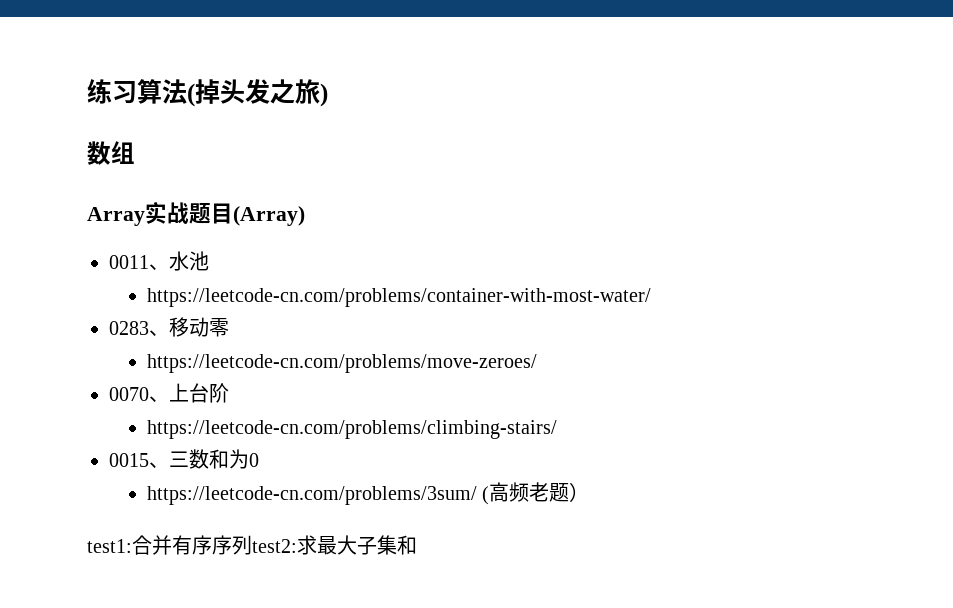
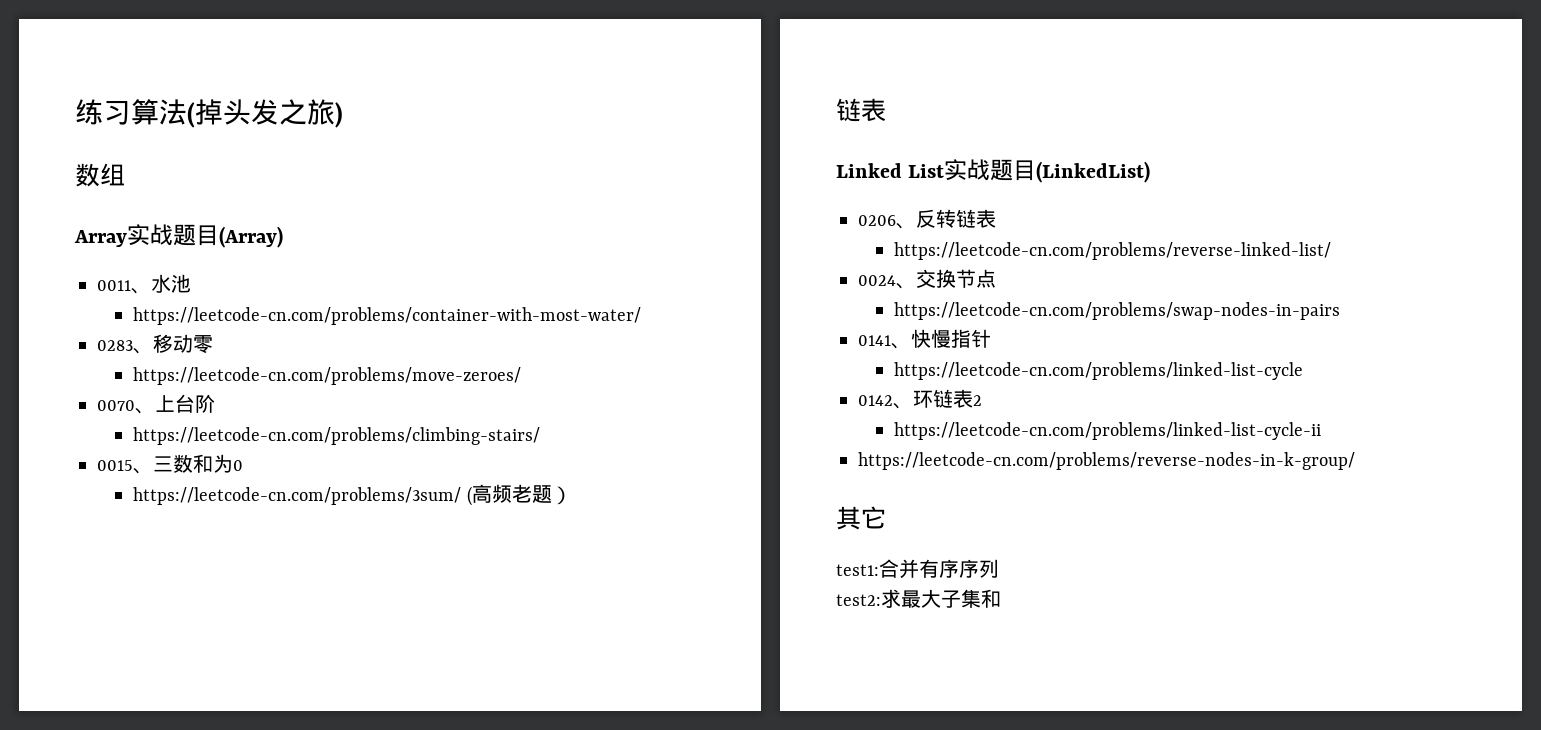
(589, 492) none -> [836,98,886,122] [836,159,1151,183] [858,209,996,229] [894,242,1332,260] [858,269,996,289] [894,302,1341,320] [858,329,991,349] [894,362,1304,380] [858,389,982,409] [894,422,1322,440] [858,452,1355,470] [836,506,886,530] // 链表 // Linked List实战题目(LinkedList) // 0206、反转链表 // https://leetcode-cn.com/problems/reverse-linked-list/ // 0024、交换节点 // https://leetcode-cn.com/problems/swap-nodes-in-pairs // 0141、快慢指针 // https://leetcode-cn.com/problems/linked-list-cycle // 0142、环链表2 // https://leetcode-cn.com/problems/linked-list-cycle-ii // https://leetcode-cn.com/problems/reverse-nodes-in-k-group/ // 其它
(252, 545) none -> (999, 568) //

